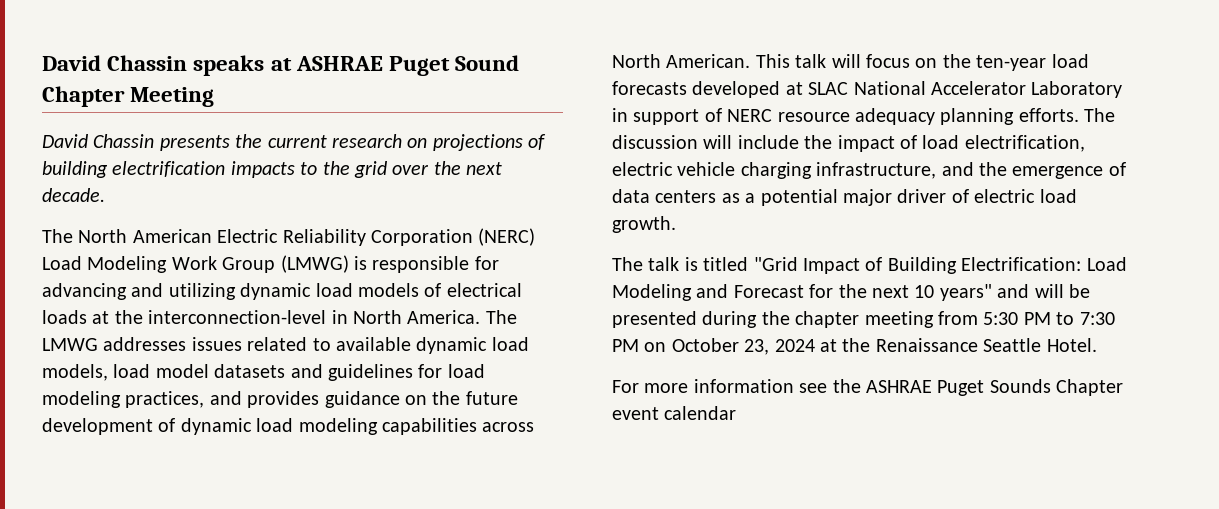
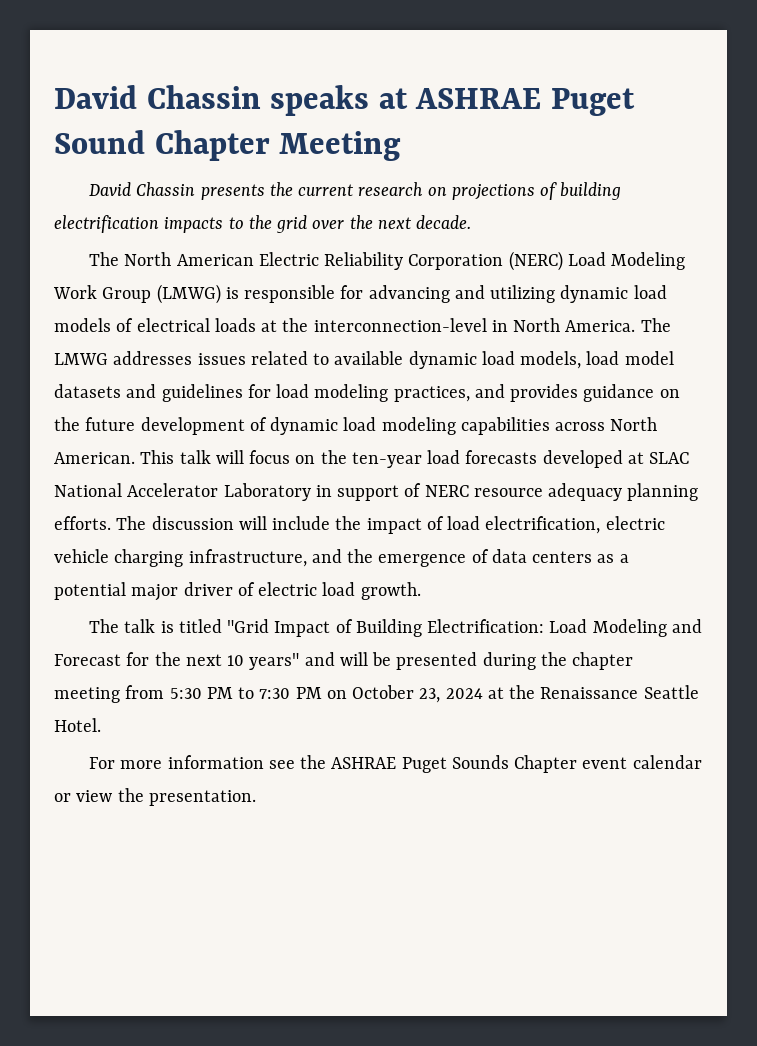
(737, 413) none -> [54,788,256,806] or view the presentation.

